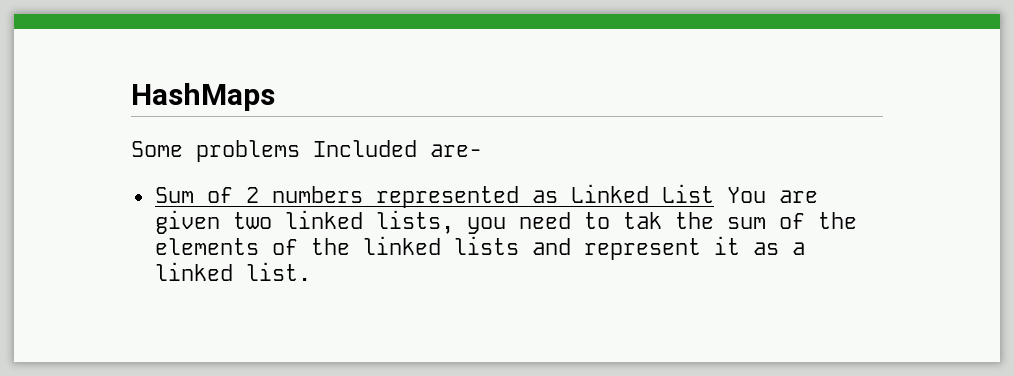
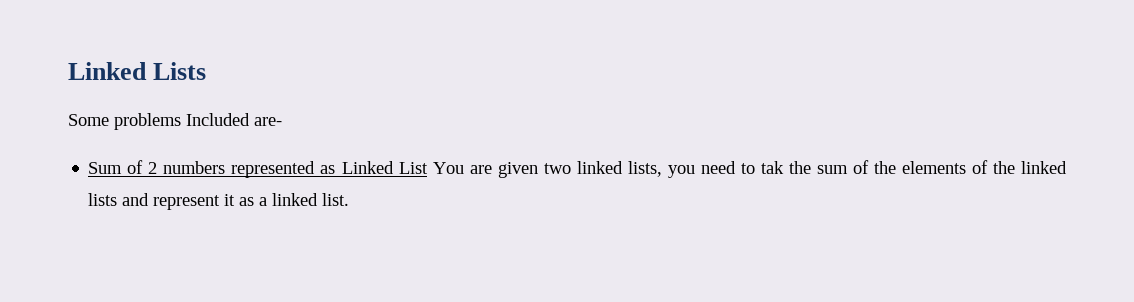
[131,83,275,111] HashMaps -> [68,62,207,80] Linked Lists

